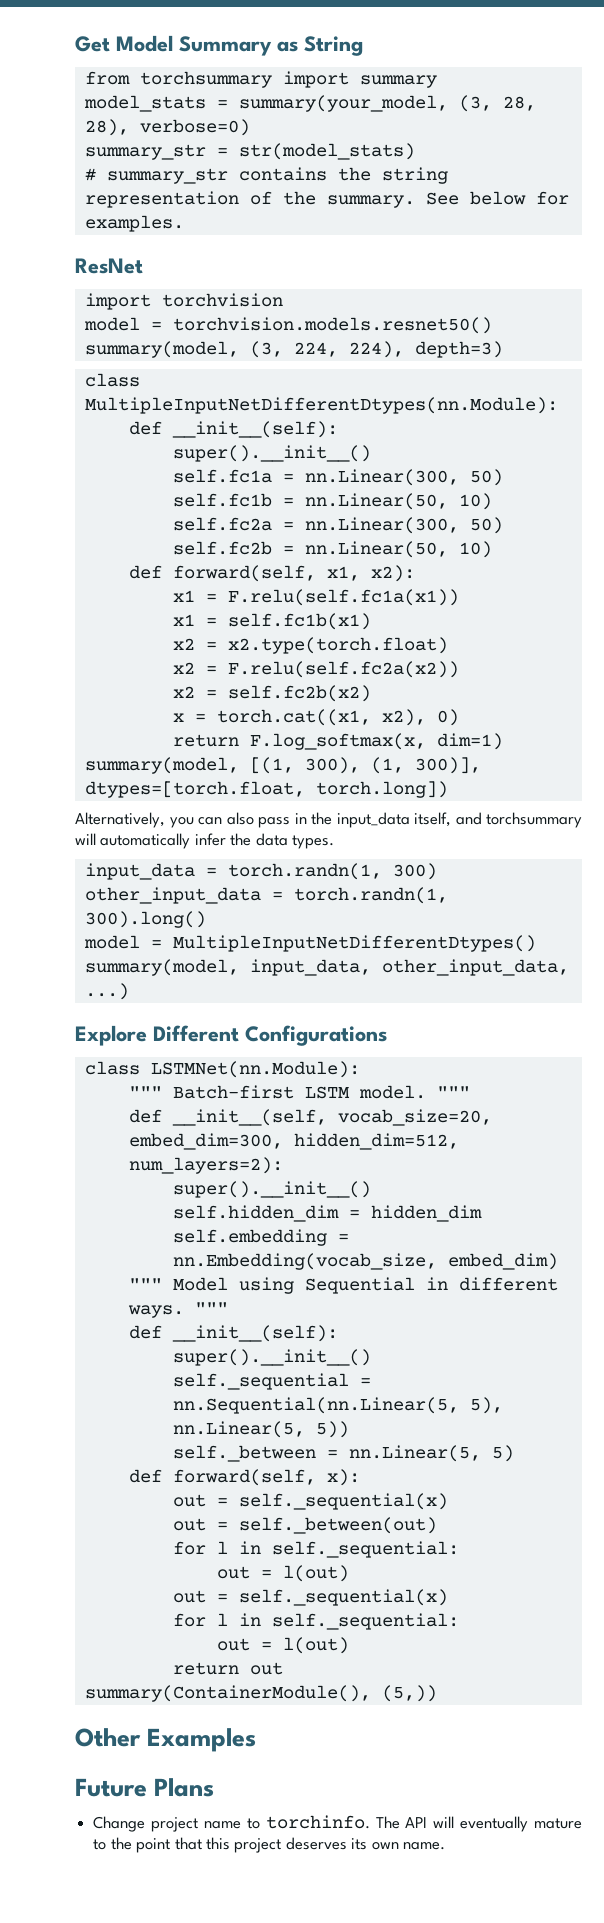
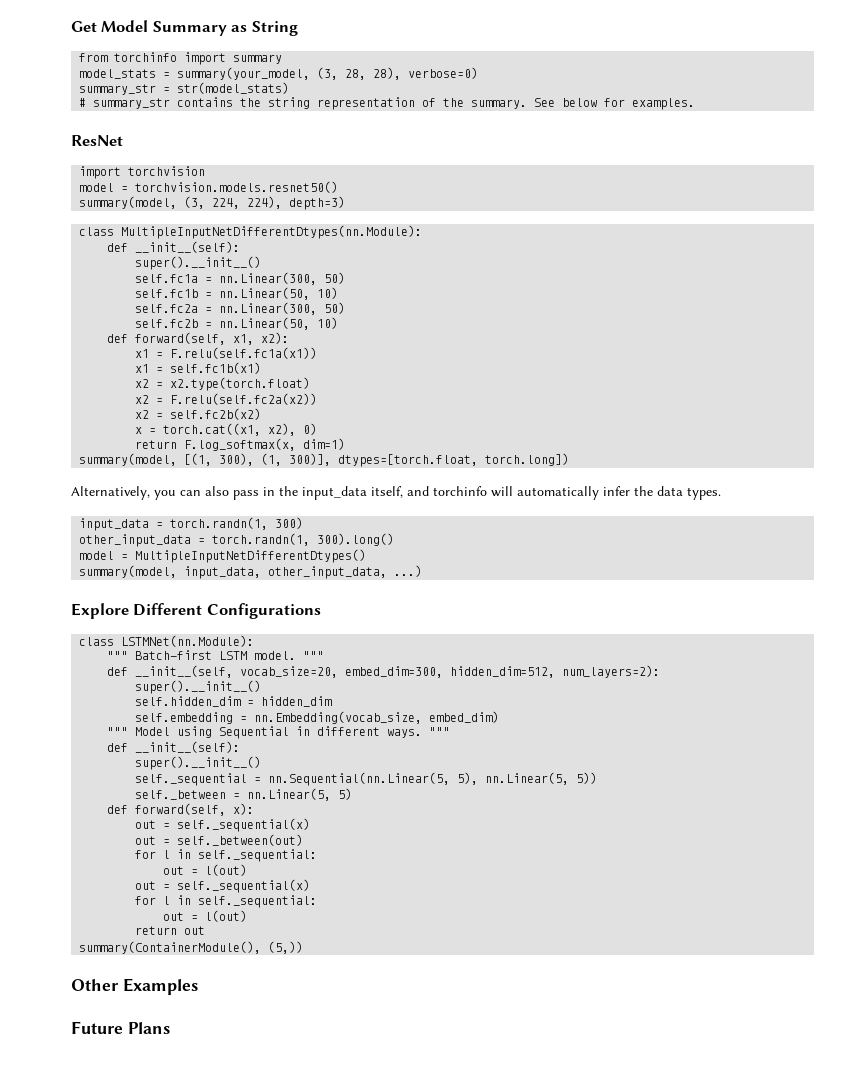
[139,71,272,88] torchsummary -> [114,52,178,62] torchinfo
[486,812,582,828] torchsummary -> [433,486,487,496] torchinfo
[93,1815,582,1832] [93,1837,446,1853] // Change project name to torchinfo. The API will eventually mature to the point that this project deserves its own name. -> (170, 1028) none

